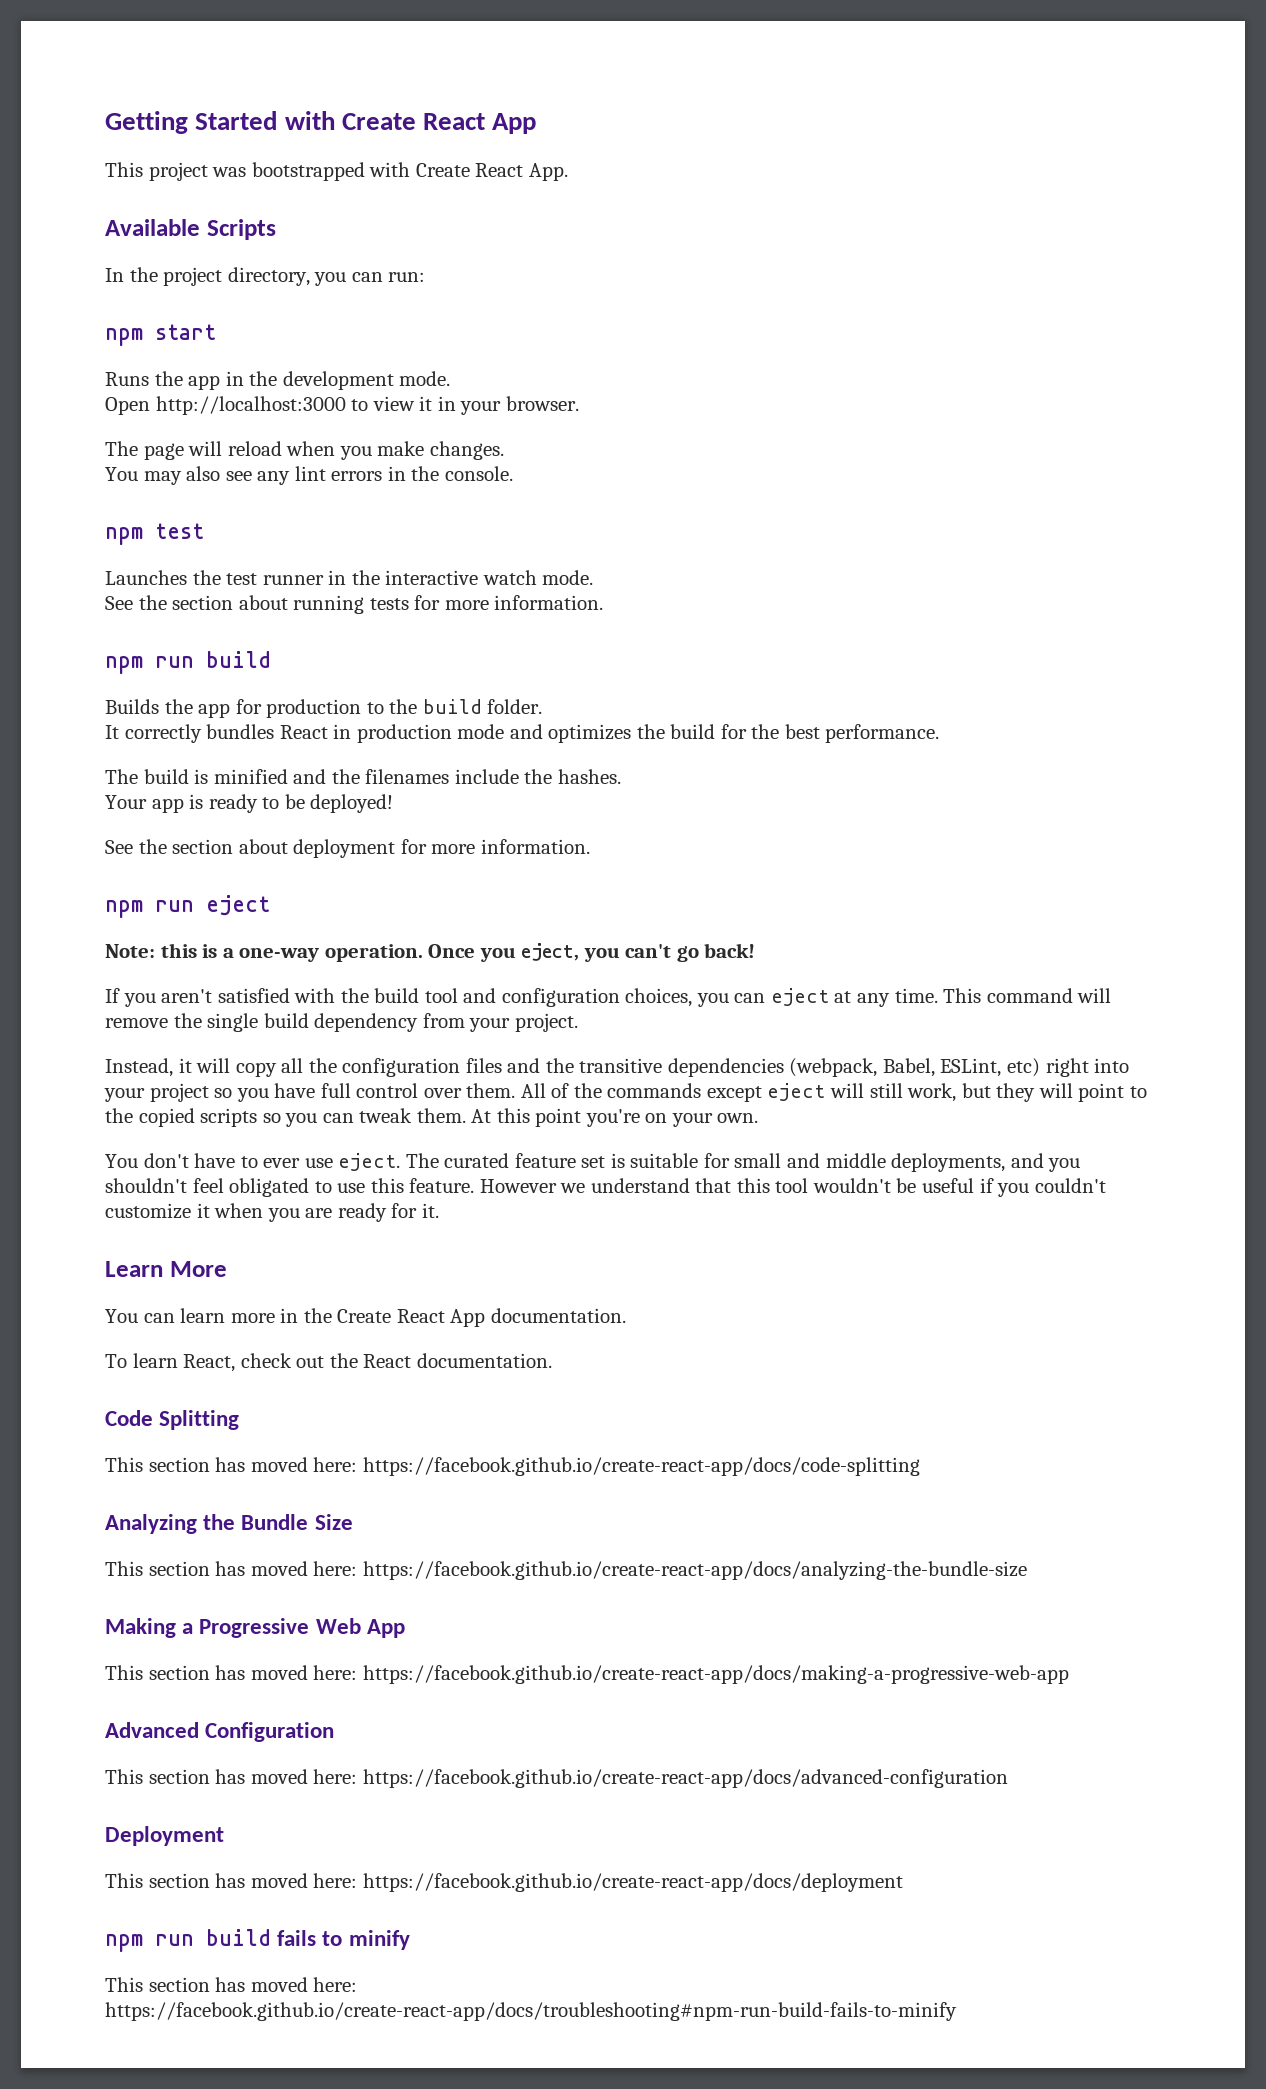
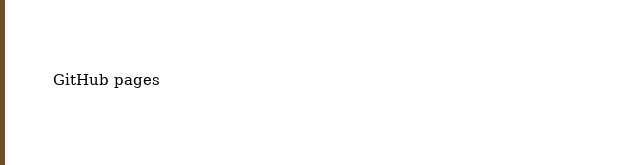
[105,111,537,134] [105,162,568,181] [105,219,276,240] [105,267,426,286] [105,324,216,346] [105,371,451,390] [105,396,579,415] [105,441,504,460] [105,466,513,485] [105,523,204,545] [105,570,594,585] [105,595,604,614] [105,651,271,674] [105,699,543,718] [105,724,940,743] [105,769,621,784] [105,794,394,813] [105,839,590,858] [105,895,270,918] [105,943,756,962] [105,988,1112,1007] [105,1013,578,1032] [105,1058,1130,1077] [104,1083,1147,1102] [105,1108,759,1127] [105,1153,1081,1172] [105,1178,1106,1197] [105,1203,439,1222] [105,1261,227,1277] [105,1308,626,1327] [105,1353,552,1372] [105,1410,240,1430] [105,1457,920,1476] [105,1514,353,1534] [105,1561,1027,1580] [105,1618,405,1638] [105,1665,1069,1684] [105,1722,335,1742] [105,1769,1008,1788] [105,1826,224,1846] [105,1873,903,1892] [105,1929,410,1952] [105,1977,358,1992] [105,2002,957,2021] Getting Started with Create React App // This project was bootstrapped with Create React App. // Available Scripts // In the project directory, you can run: // npm start // Runs the app in the development mode. // Open http://localhost:3000 to view it in your browser. // The page will reload when you make changes. // You may also see any lint errors in the console. // npm test // Launches the test runner in the interactive watch mode. // See the section about running tests for more information. // npm run build // Builds the app for production to the build folder. // It correctly bundles React in production mode and optimizes the build for the best performance. // The build is minified and the filenames include the hashes. // Your app is ready to be deployed! // See the section about deployment for more information. // npm run eject // Note: this is a one-way operation. Once you eject, you can't go back! // If you aren't satisfied with the build tool and configuration choices, you can eject at any time. This command will remove the single build dependency from your project. // Instead, it will copy all the configuration files and the transitive dependencies (webpack, Babel, ESLint, etc) right into your project so you have full control over them. All of the commands except eject will still work, but they will point to the copied scripts so you can tweak them. At this point you're on your own. // You don't have to ever use eject. The curated feature set is suitable for small and middle deployments, and you shouldn't feel obligated to use this feature. However we understand that this tool wouldn't be useful if you couldn't customize it when you are ready for it. // Learn More // You can learn more in the Create React App documentation. // To learn React, check out the React documentation. // Code Splitting // This section has moved here: https://facebook.github.io/create-react-app/docs/code-splitting // Analyzing the Bundle Size // This section has moved here: https://facebook.github.io/create-react-app/docs/analyzing-the-bundle-size // Making a Progressive Web App // This section has moved here: https://facebook.github.io/create-react-app/docs/making-a-progressive-web-app // Advanced Configuration // This section has moved here: https://facebook.github.io/create-react-app/docs/advanced-configuration // Deployment // This section has moved here: https://facebook.github.io/create-react-app/docs/deployment // npm run build fails to minify // This section has moved here: https://facebook.github.io/create-react-app/docs/troubleshooting#npm-run-build-fails-to-minify -> [53,73,160,88] GitHub pages

